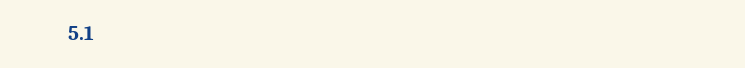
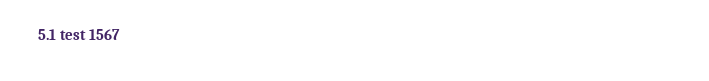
(94, 33) none -> [60,29,121,40] test 1567

